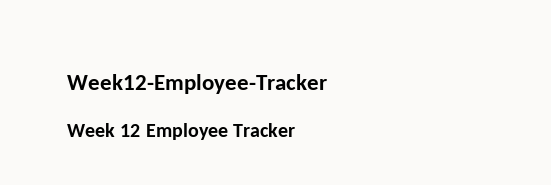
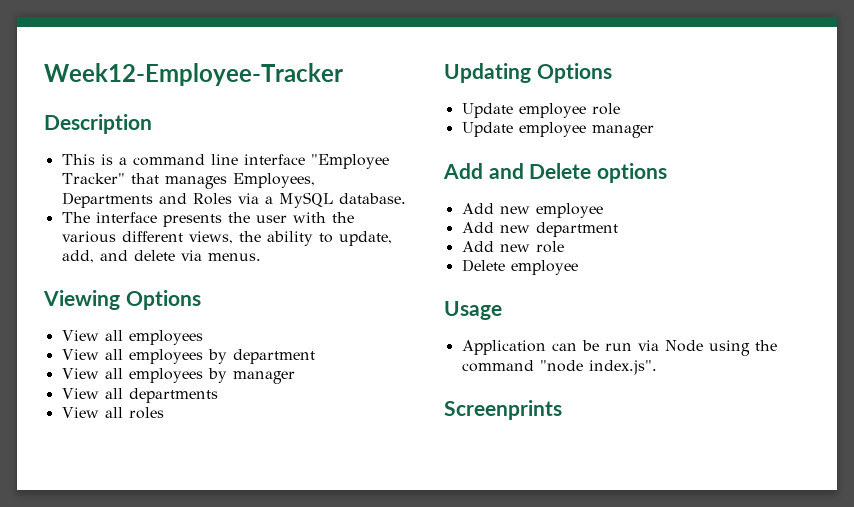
[67,123,296,140] Week 12 Employee Tracker -> [44,114,152,134] [61,154,389,169] [61,173,315,189] [61,192,406,208] [61,212,354,227] [61,231,392,246] [61,250,261,263] [43,290,201,310] [61,330,203,345] [61,349,315,364] [61,368,295,384] [61,388,218,403] [61,407,164,419] [444,63,612,83] [461,103,620,118] [461,122,654,138] [443,163,667,183] [461,203,603,218] [461,222,618,237] [461,241,564,253] [461,259,578,275] [444,301,502,320] [461,340,777,356] [461,360,657,375] [444,400,562,420] Description // This is a command line interface "Employee Tracker" that manages Employees, Departments and Roles via a MySQL database. // The interface presents the user with the various different views, the ability to update, add, and delete via menus. // Viewing Options // View all employees // View all employees by department // View all employees by manager // View all departments // View all roles // Updating Options // Update employee role // Update employee manager // Add and Delete options // Add new employee // Add new department // Add new role // Delete employee // Usage // Application can be run via Node using the command "node index.js". // Screenprints

